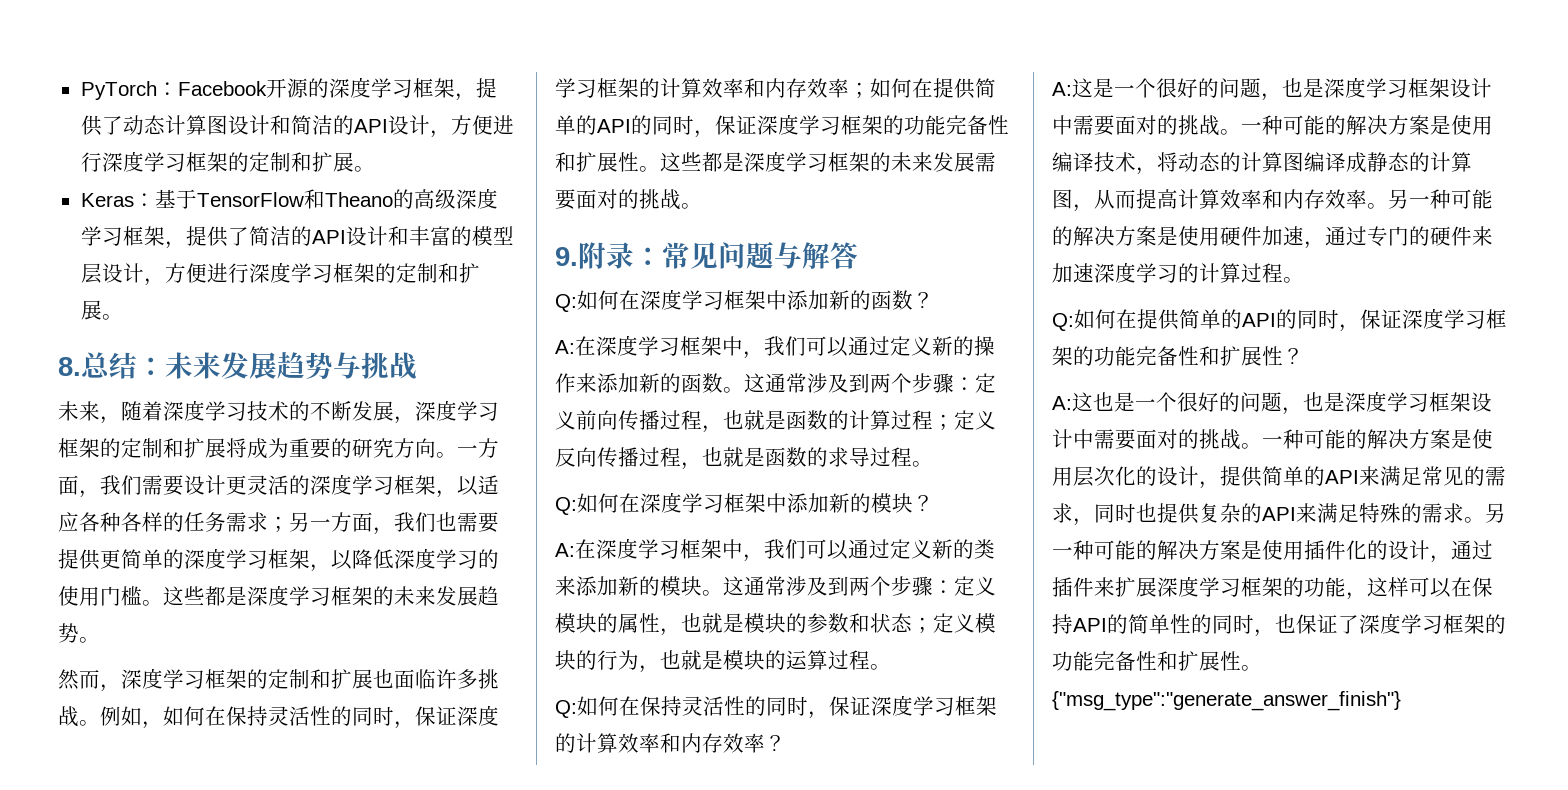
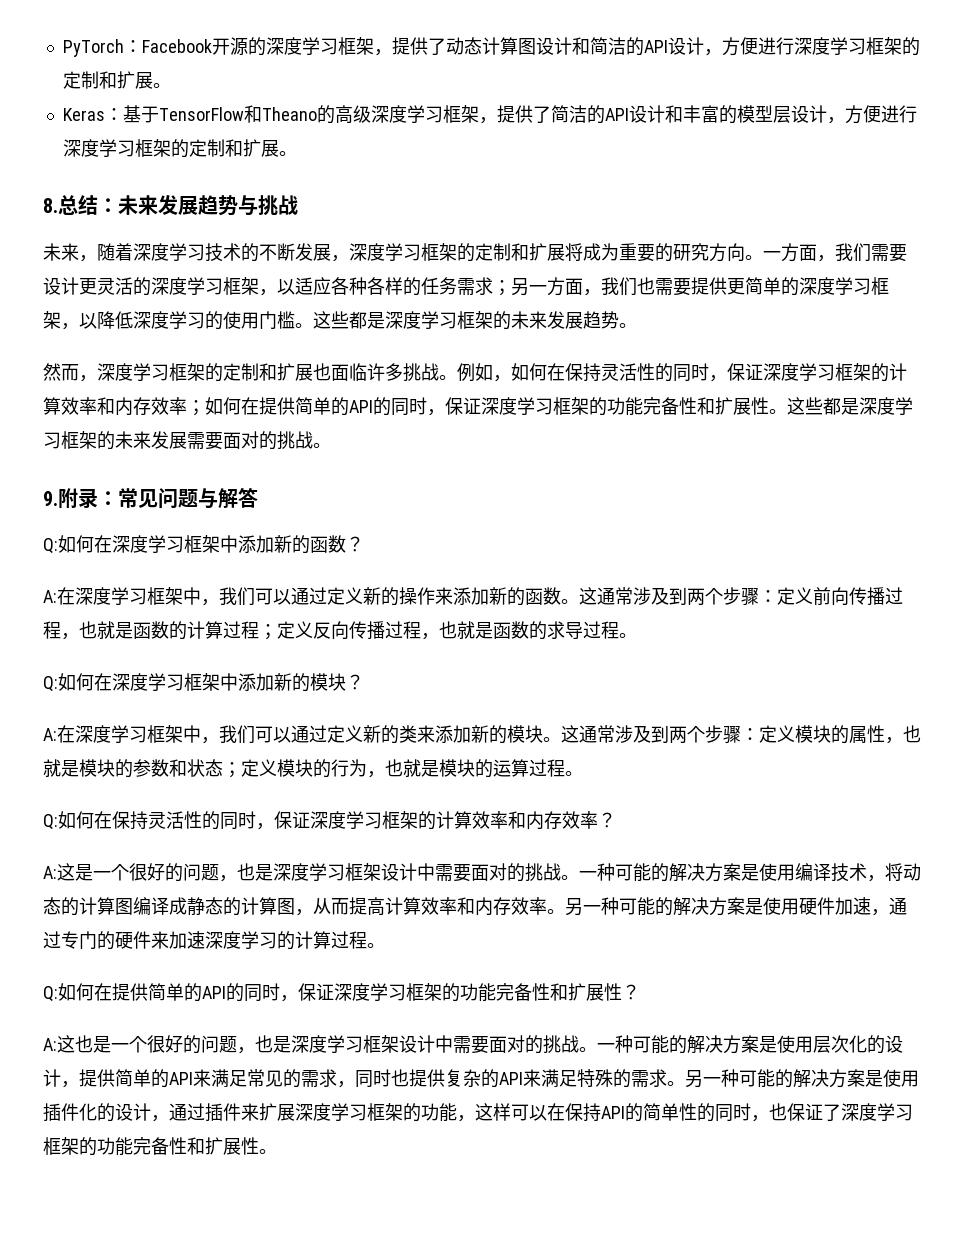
[1052,691,1401,711] {"msg_type":"generate_answer_finish"} -> (277, 1151) none

